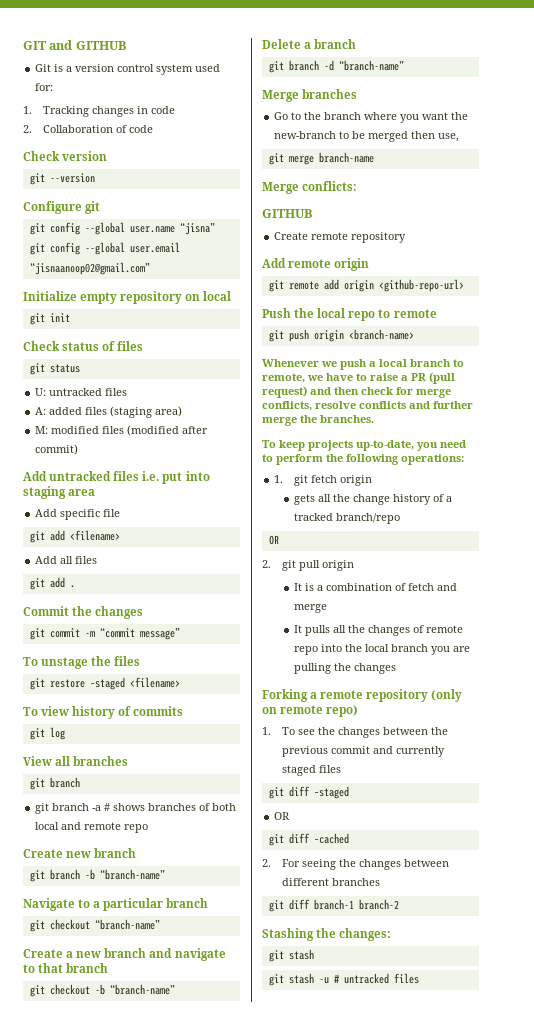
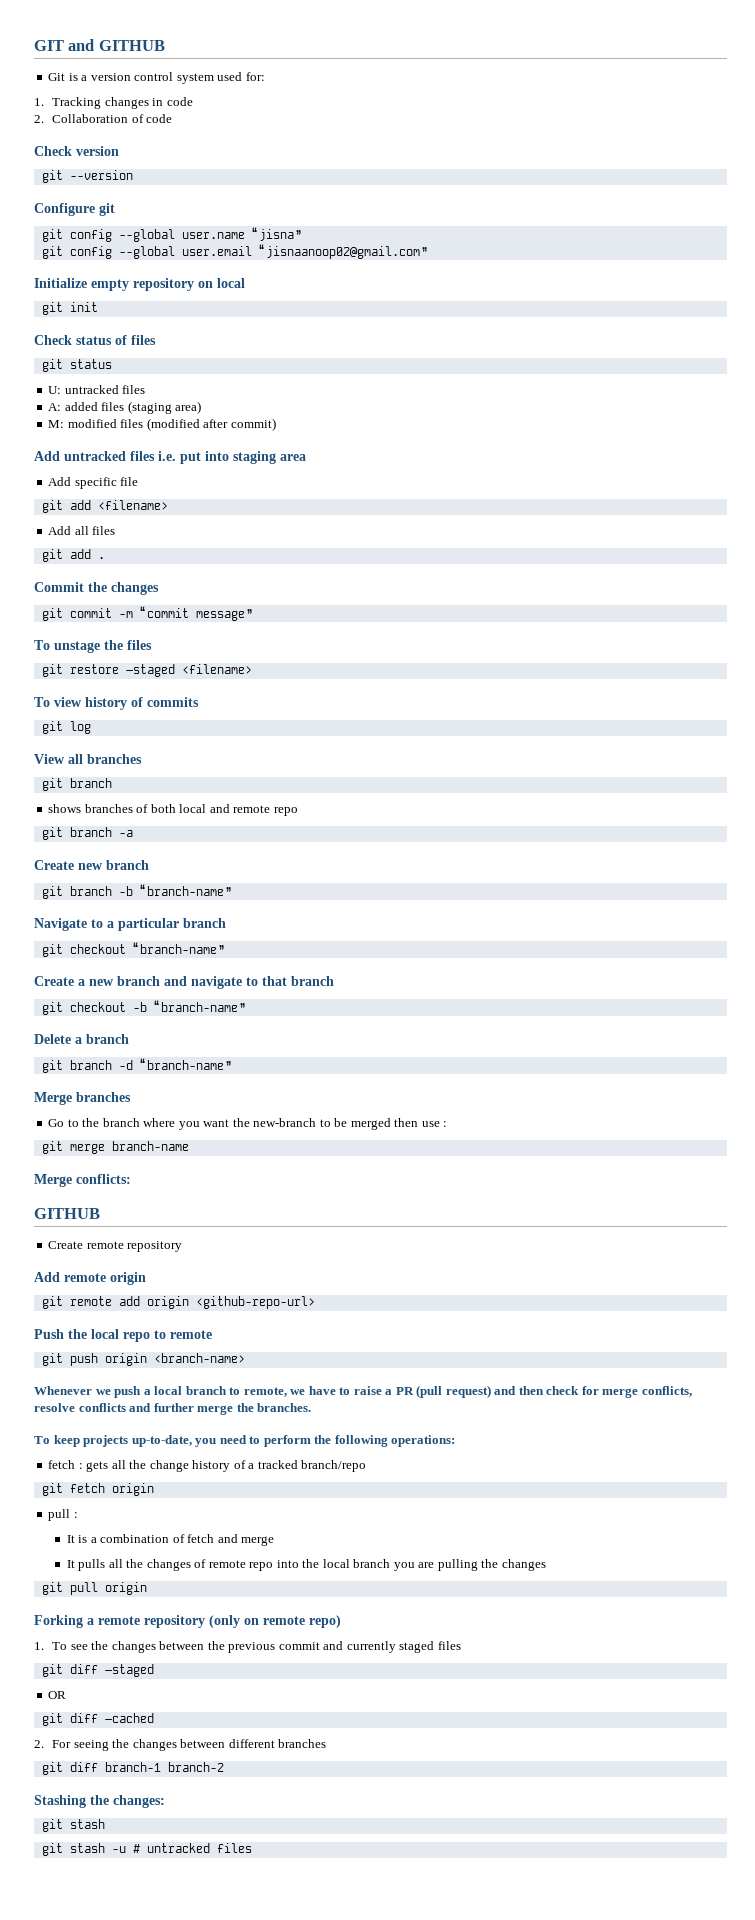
[35,803,111,814] git branch -a # -> (112, 783) none
(149, 828) none -> [41,827,133,840] // git branch -a
[438,133,460,142] use, -> [421,1121,448,1127] use :
[274,475,372,486] 1. git fetch origin // -> [48,1460,83,1469] fetch :
[268,535,279,545] [262,560,354,571] OR // 2. git pull origin -> [41,1483,154,1496] [48,1509,78,1521] git fetch origin // pull :
(396, 668) none -> [41,1582,147,1595] // git pull origin

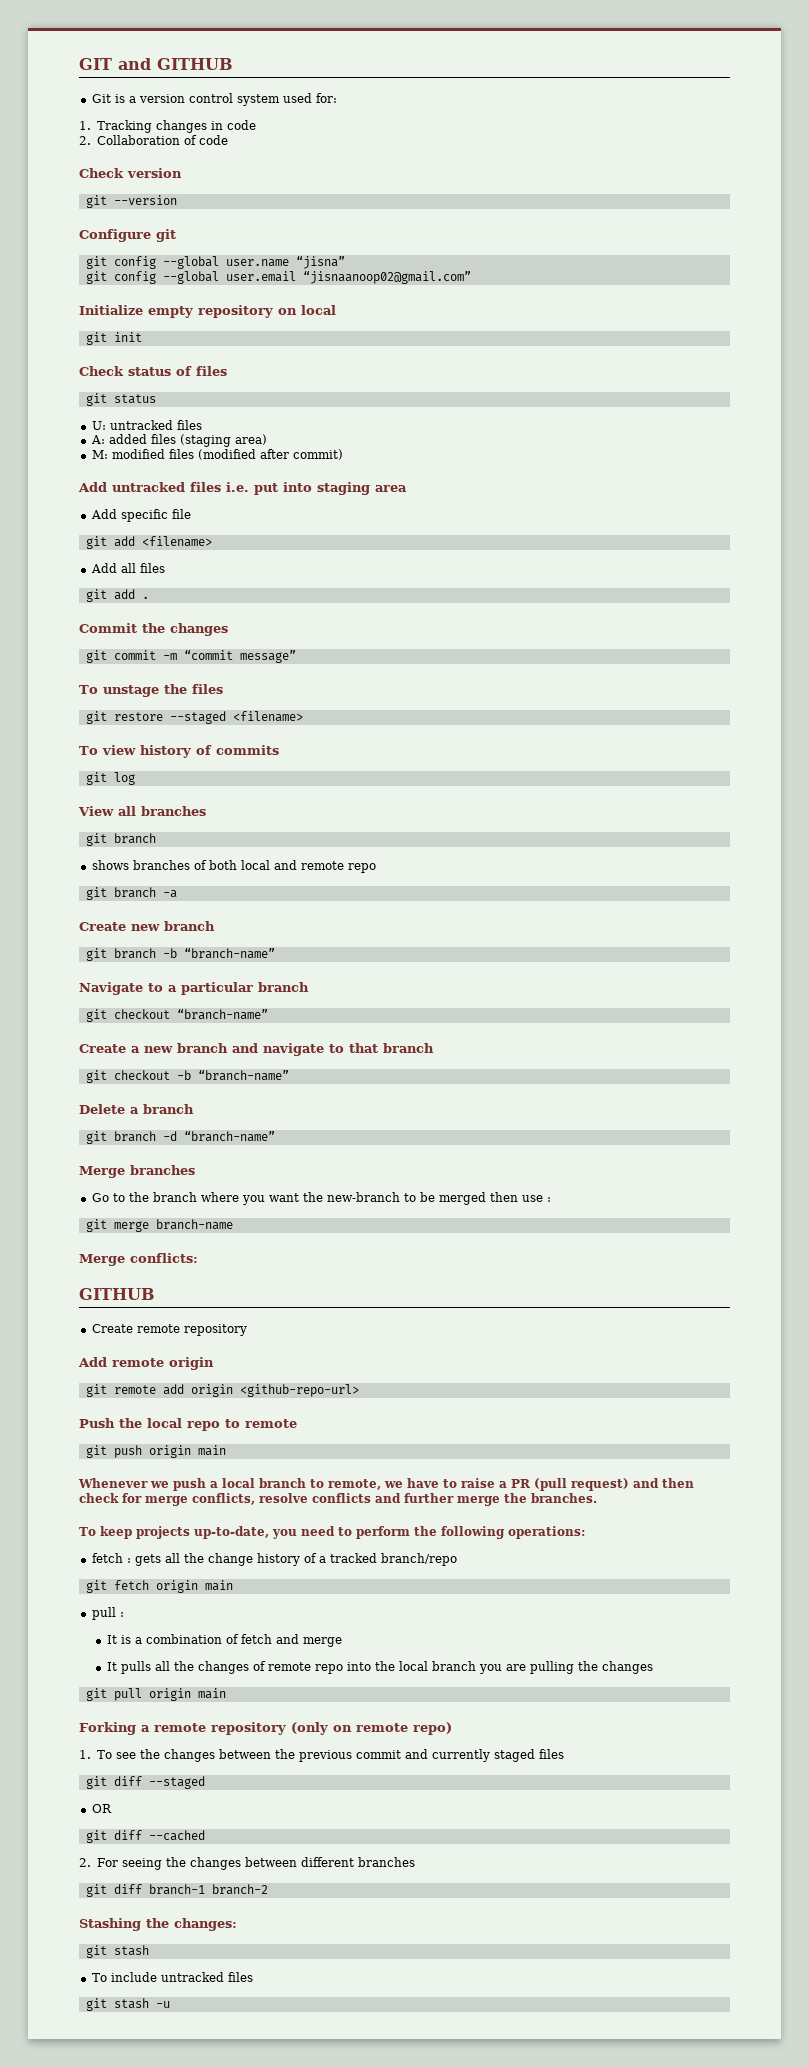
[125,664,175,677] –staged -> [169,711,226,724] --staged
[153,1353,245,1363] <branch-name> -> [197,1445,226,1456] main
(154, 1489) none -> [204,1580,233,1591] main
(147, 1588) none -> [197,1688,226,1699] main
[104,1664,154,1677] –staged -> [148,1776,205,1789] --staged
[104,1713,154,1723] –cached -> [148,1830,205,1841] --cached
(105, 1824) none -> [91,1972,253,1982] // To include untracked files
[132,1843,252,1853] # untracked files -> (170, 2004) none

